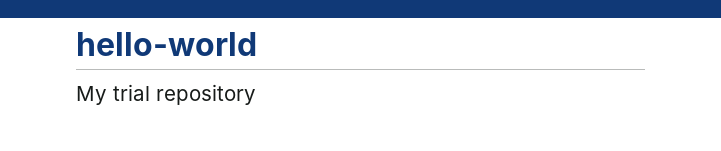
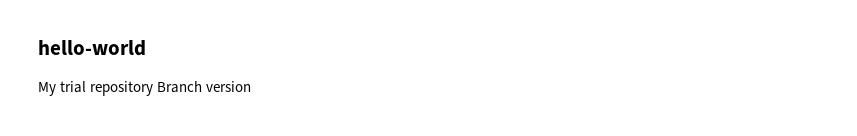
(256, 94) none -> [157,81,252,93] Branch version

